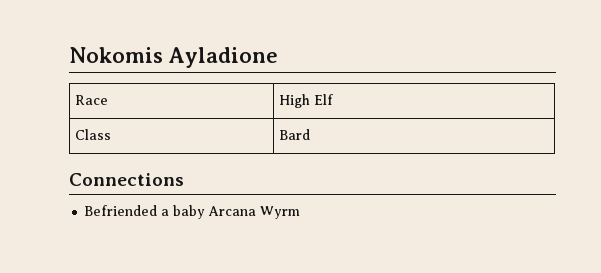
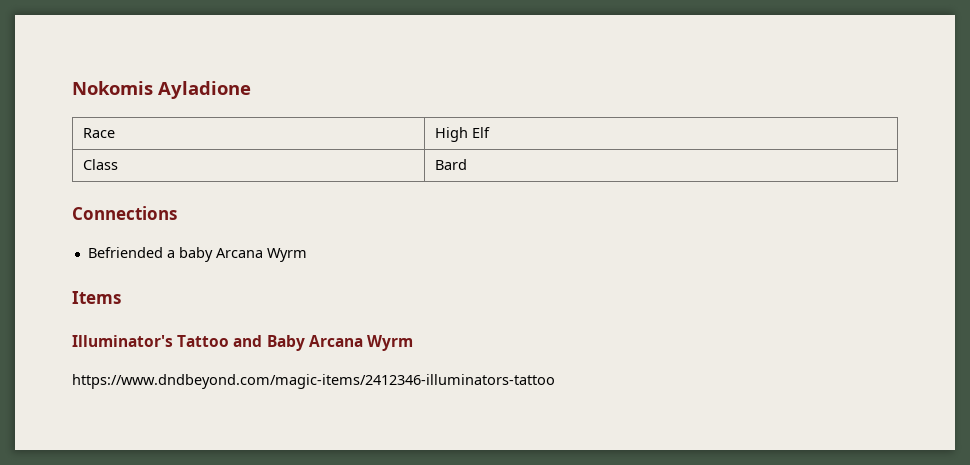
(301, 212) none -> [72,291,121,304] [72,335,413,351] [72,374,555,389] // Items // Illuminator's Tattoo and Baby Arcana Wyrm // https://www.dndbeyond.com/magic-items/2412346-illuminators-tattoo

